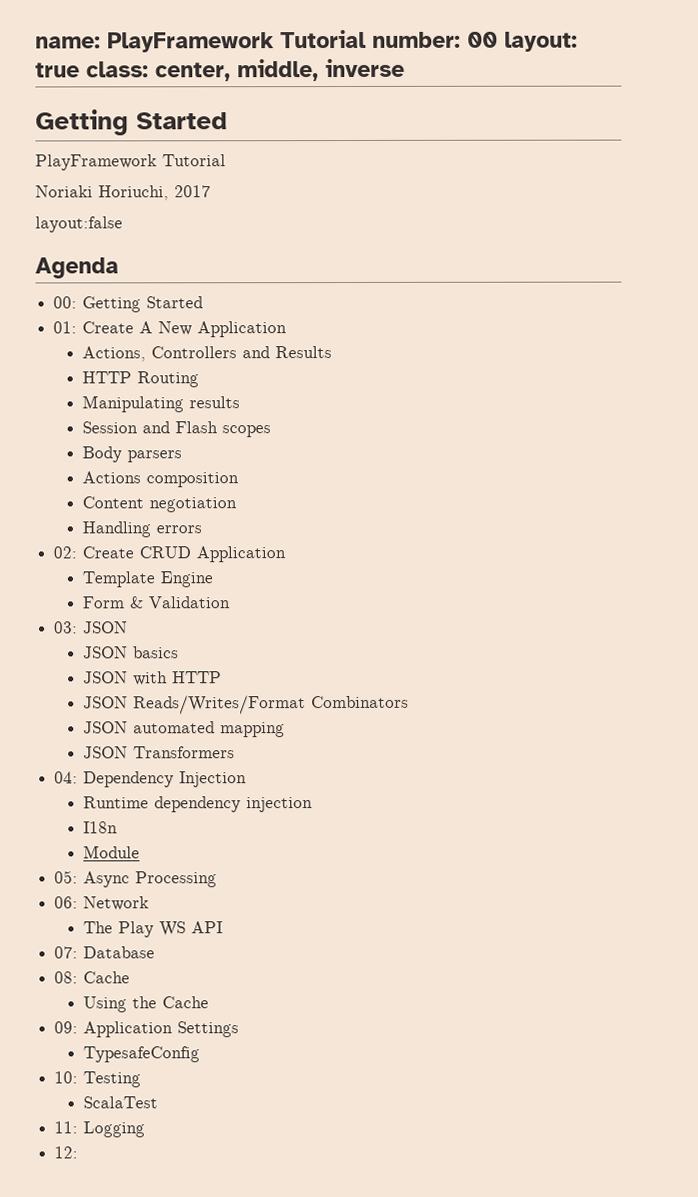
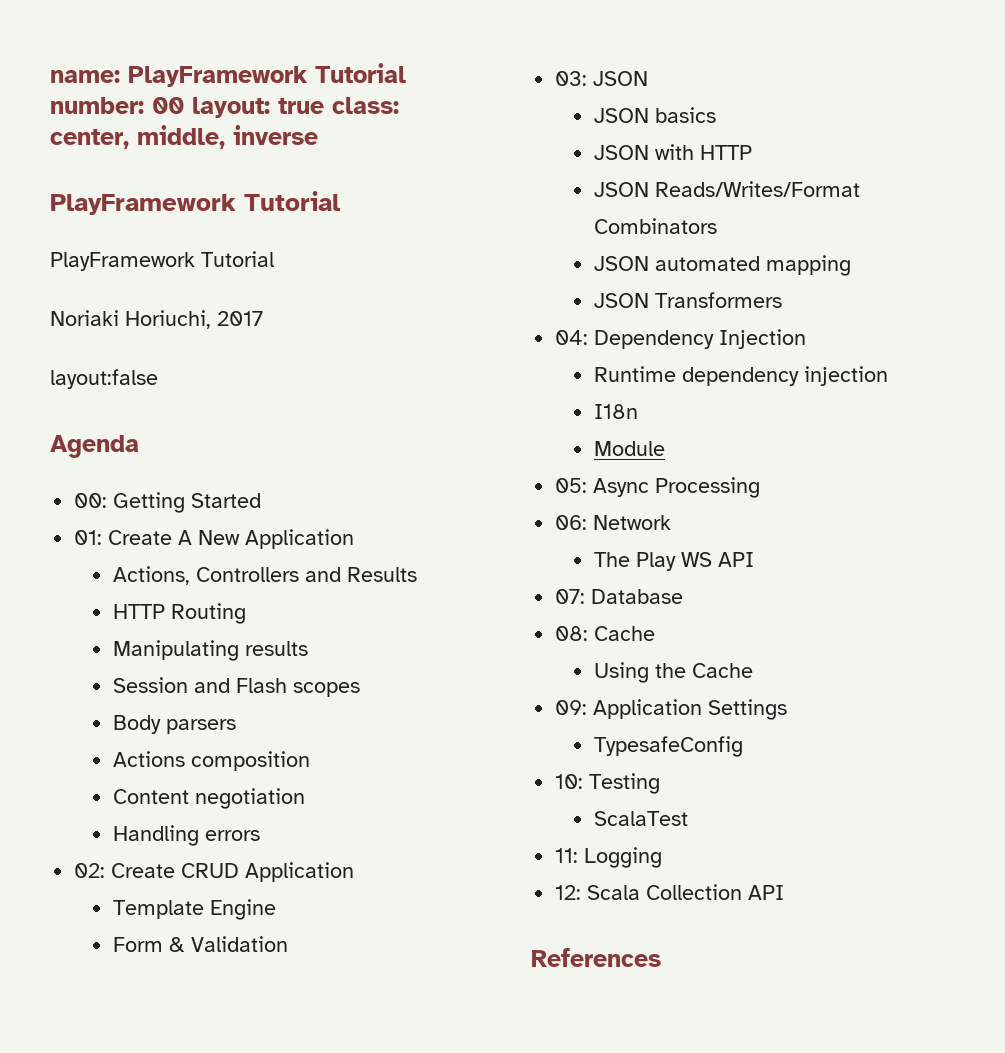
[35,109,228,136] Getting Started -> [50,191,341,215] PlayFramework Tutorial
(79, 1152) none -> [587,884,785,900] [531,948,661,967] Scala Collection API // References

